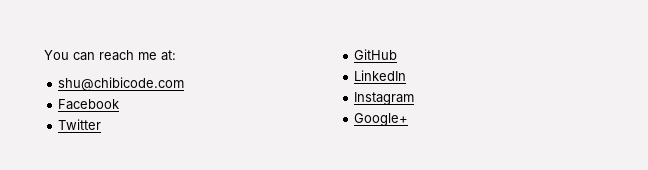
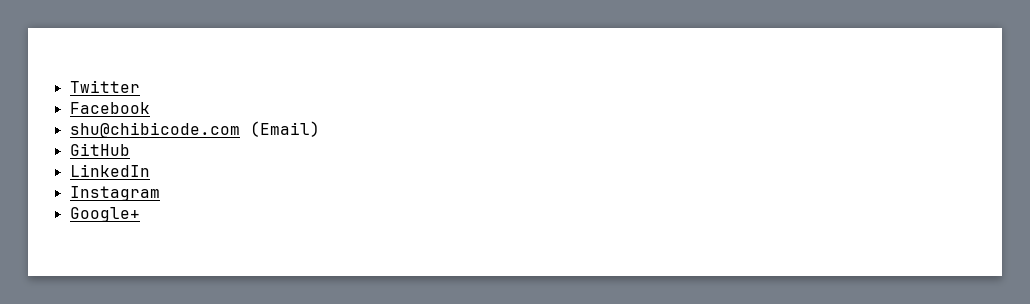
[44,50,176,61] [58,77,185,91] You can reach me at: // shu@chibicode.com -> [69,80,140,93] Twitter
[58,119,102,130] Twitter -> [69,121,320,138] shu@chibicode.com (Email)

